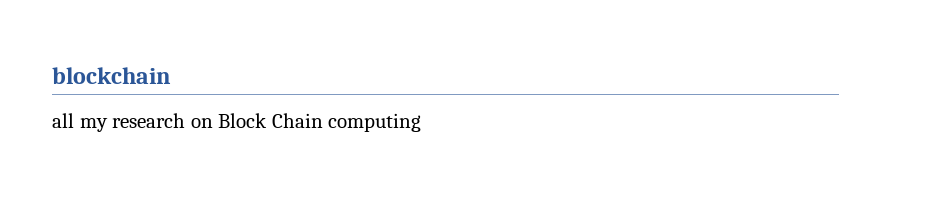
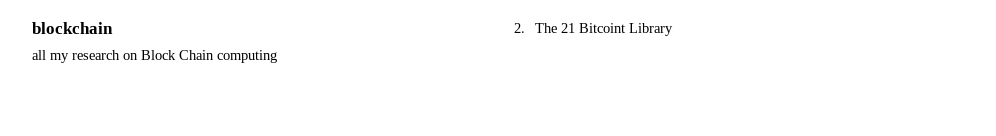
(422, 122) none -> [514,23,673,36] // 2. The 21 Bitcoint Library

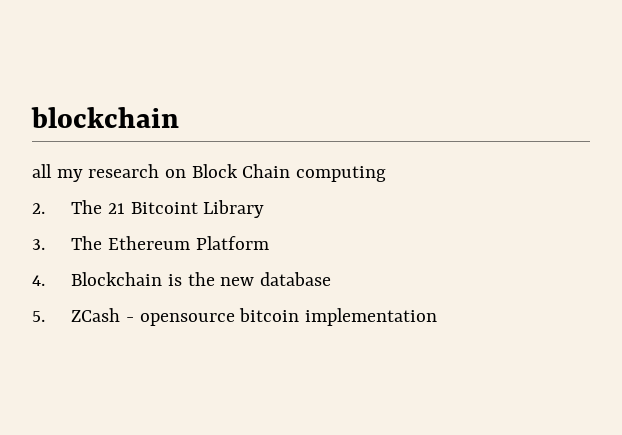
(673, 29) none -> [32,236,269,250] [32,272,332,286] [32,308,438,326] // 3. The Ethereum Platform // 4. Blockchain is the new database // 5. ZCash - opensource bitcoin implementation

